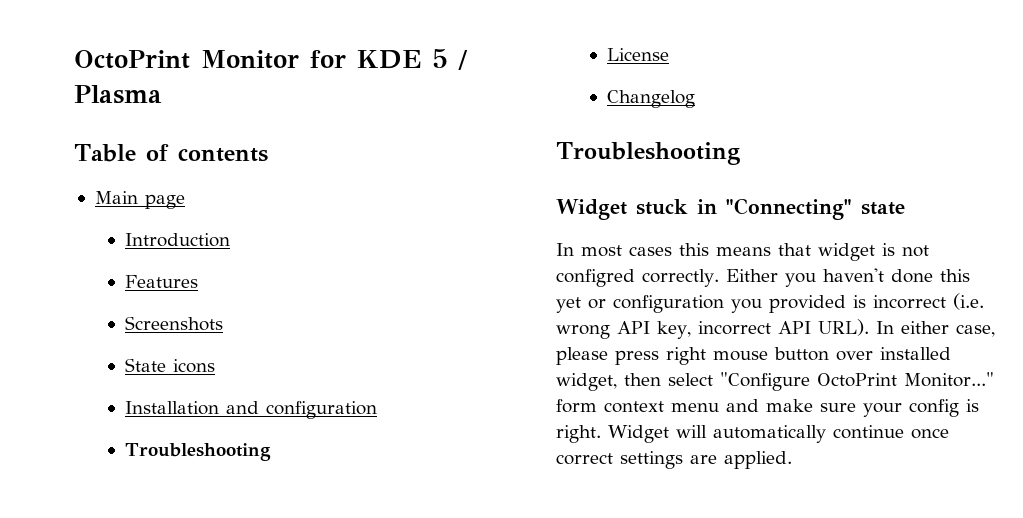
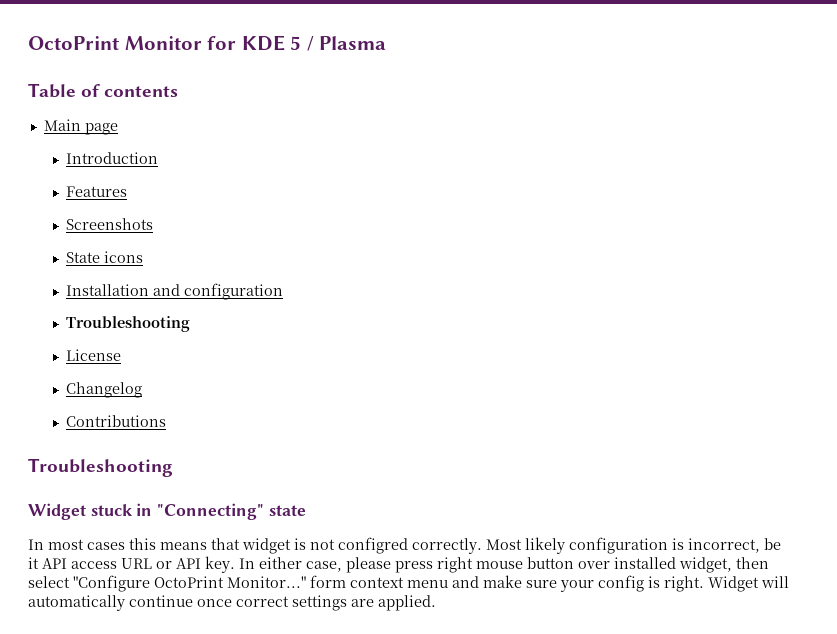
(695, 99) none -> [65,415,166,427] // Contributions
[725,268,970,287] [556,293,984,313] [556,319,869,339] Either you haven't done this yet or configuration you provided is incorrect (i.e. wrong API key, incorrect API URL). -> [486,537,781,554] [28,556,235,573] Most likely configuration is incorrect, be it API access URL or API key.

